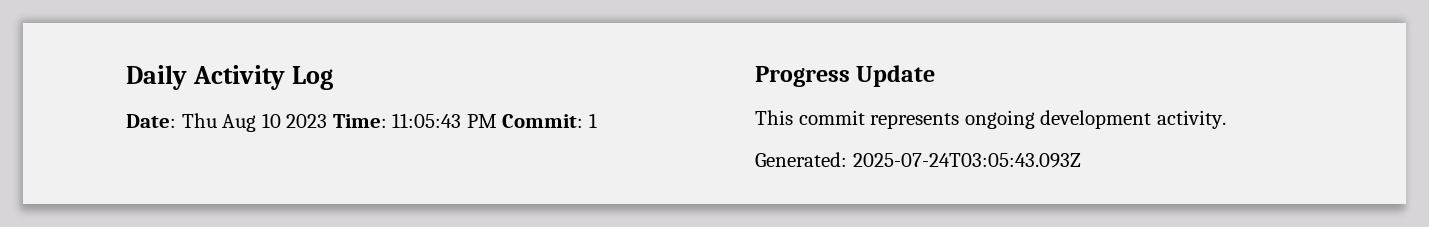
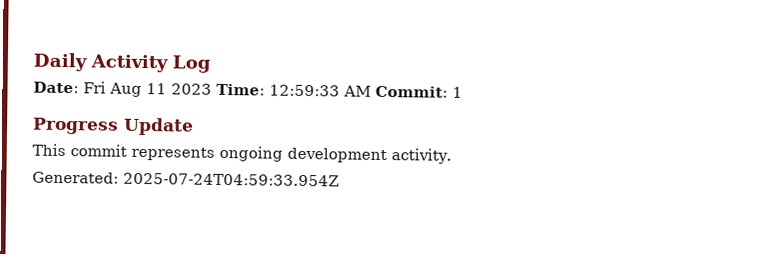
[181,113,497,132] Thu Aug 10 2023 Time: 11:05:43 PM -> [83,81,371,97] Fri Aug 11 2023 Time: 12:59:33 AM
[852,153,1081,168] 2025-07-24T03:05:43.093Z -> [123,172,339,187] 2025-07-24T04:59:33.954Z

